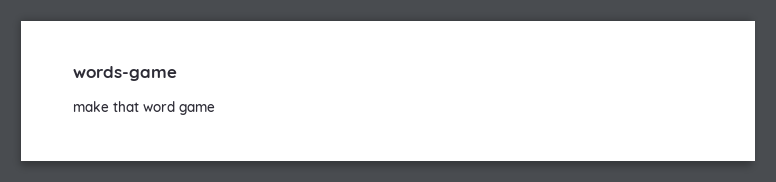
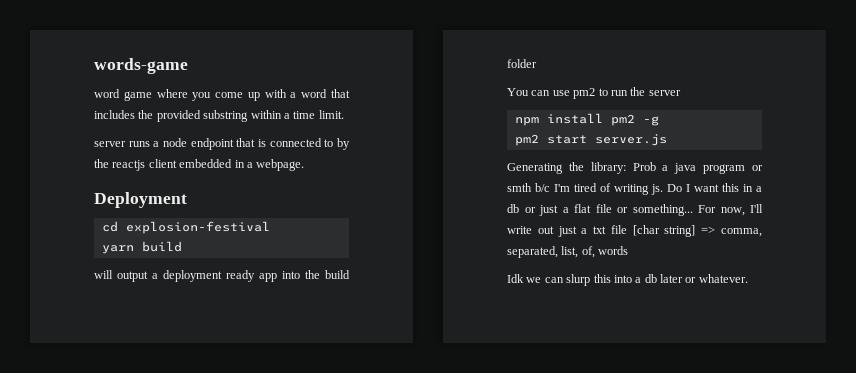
[73,101,215,115] make that word game -> [94,89,350,101] [94,110,344,122] [94,138,350,150] [94,159,305,171] [94,192,187,208] [101,221,270,234] [101,241,182,254] [94,270,350,282] [507,59,537,68] [507,87,681,99] [514,113,659,126] [514,134,667,146] [507,162,763,174] [507,183,762,195] [507,204,763,216] [507,225,762,237] [507,246,629,258] [507,274,748,286] word game where you come up with a word that includes the provided substring within a time limit. // server runs a node endpoint that is connected to by the reactjs client embedded in a webpage. // Deployment // cd explosion-festival // yarn build // will output a deployment ready app into the build folder // You can use pm2 to run the server // npm install pm2 -g // pm2 start server.js // Generating the library: Prob a java program or smth b/c I'm tired of writing js. Do I want this in a db or just a flat file or something... For now, I'll write out just a txt file [char string] => comma, separated, list, of, words // Idk we can slurp this into a db later or whatever.

